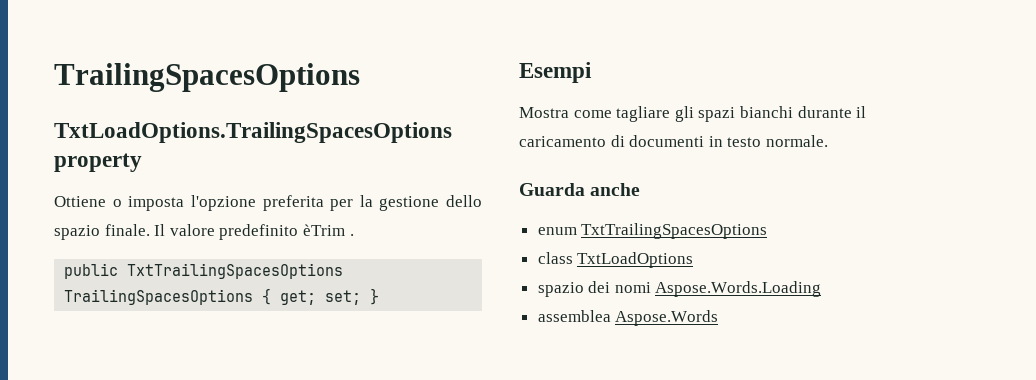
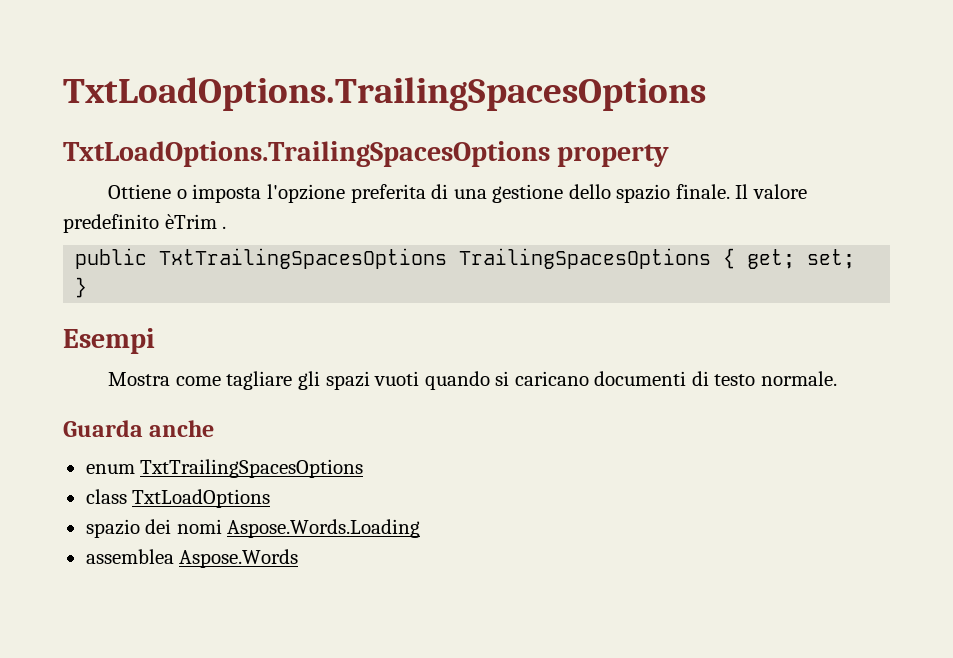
[54,63,360,92] TrailingSpacesOptions -> [63,77,706,111] TxtLoadOptions.TrailingSpacesOptions
[330,195,373,211] per la -> [431,184,487,199] di una
[739,106,867,118] [519,135,723,147] bianchi durante il caricamento di documenti in -> [374,371,709,390] vuoti quando si caricano documenti di

